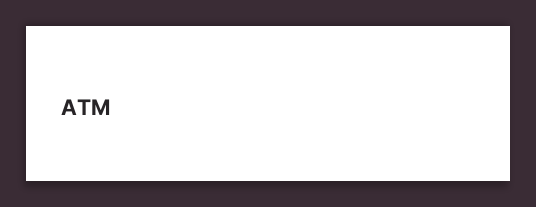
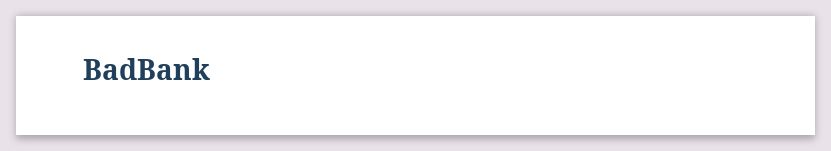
[61,99,110,115] ATM -> [83,58,210,80] BadBank

